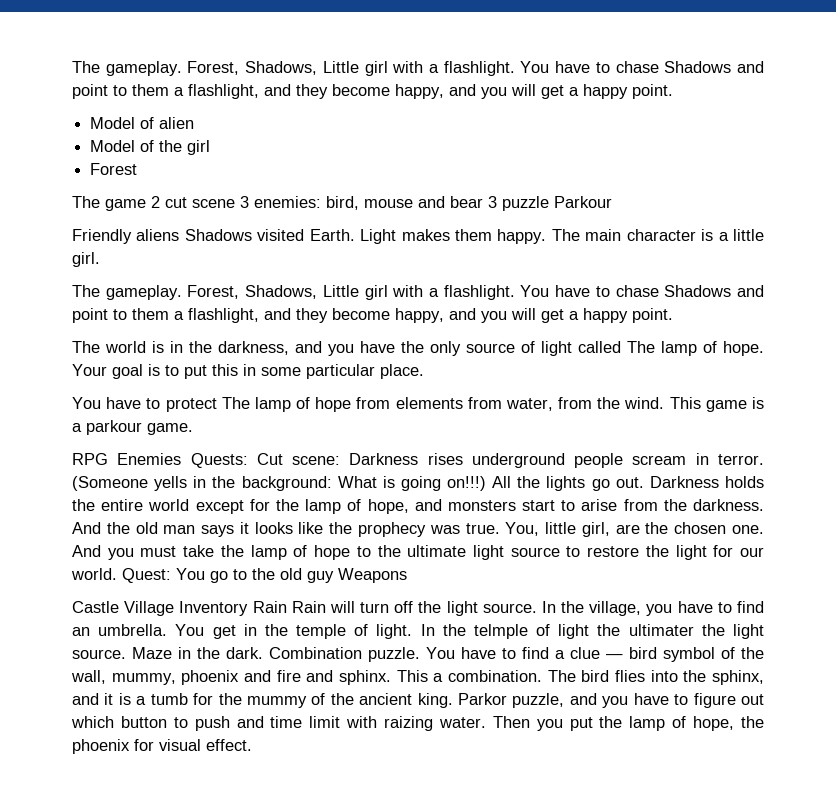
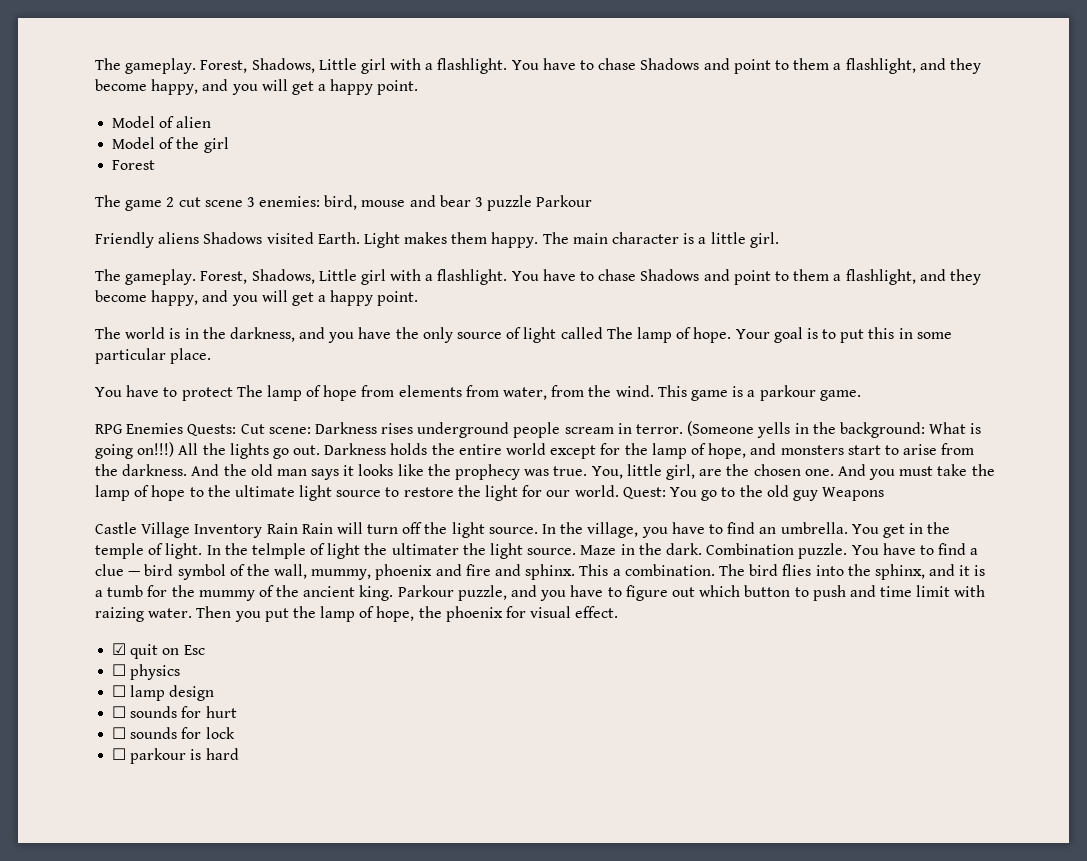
[458,693,508,705] Parkor -> [397,585,454,597] Parkour
(252, 745) none -> [112,643,205,659] [112,664,181,680] [112,685,215,701] [112,706,237,718] [112,727,235,739] [112,748,239,764] // ☑ quit on Esc // ☐ physics // ☐ lamp design // ☐ sounds for hurt // ☐ sounds for lock // ☐ parkour is hard

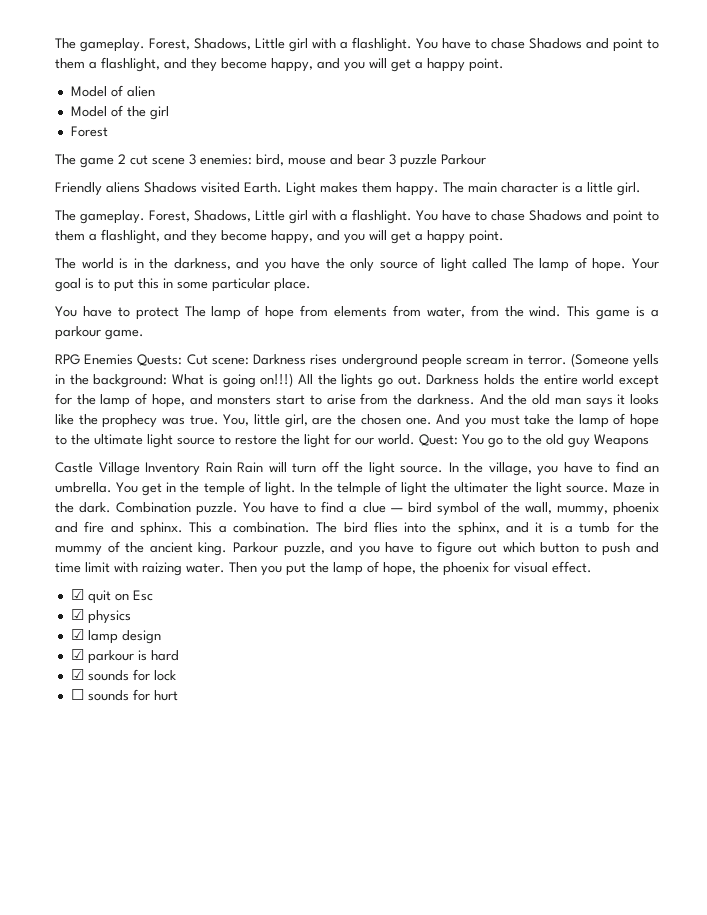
[112,664,127,676] ☐ -> [70,609,84,620] ☑
[112,685,127,697] ☐ -> [70,629,84,640] ☑
[112,706,237,718] [112,727,235,739] [112,748,239,764] ☐ sounds for hurt // ☐ sounds for lock // ☐ parkour is hard -> [70,649,179,664] [70,669,176,681] [70,689,178,701] ☑ parkour is hard // ☑ sounds for lock // ☐ sounds for hurt

